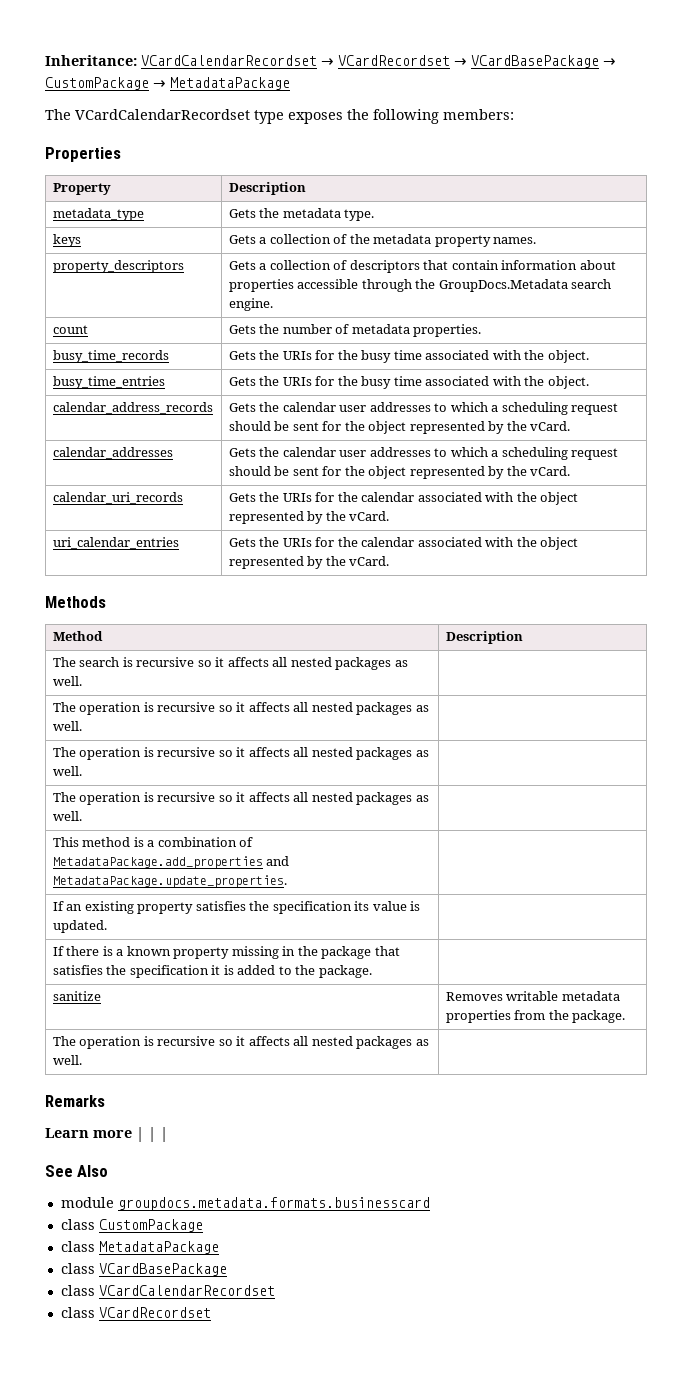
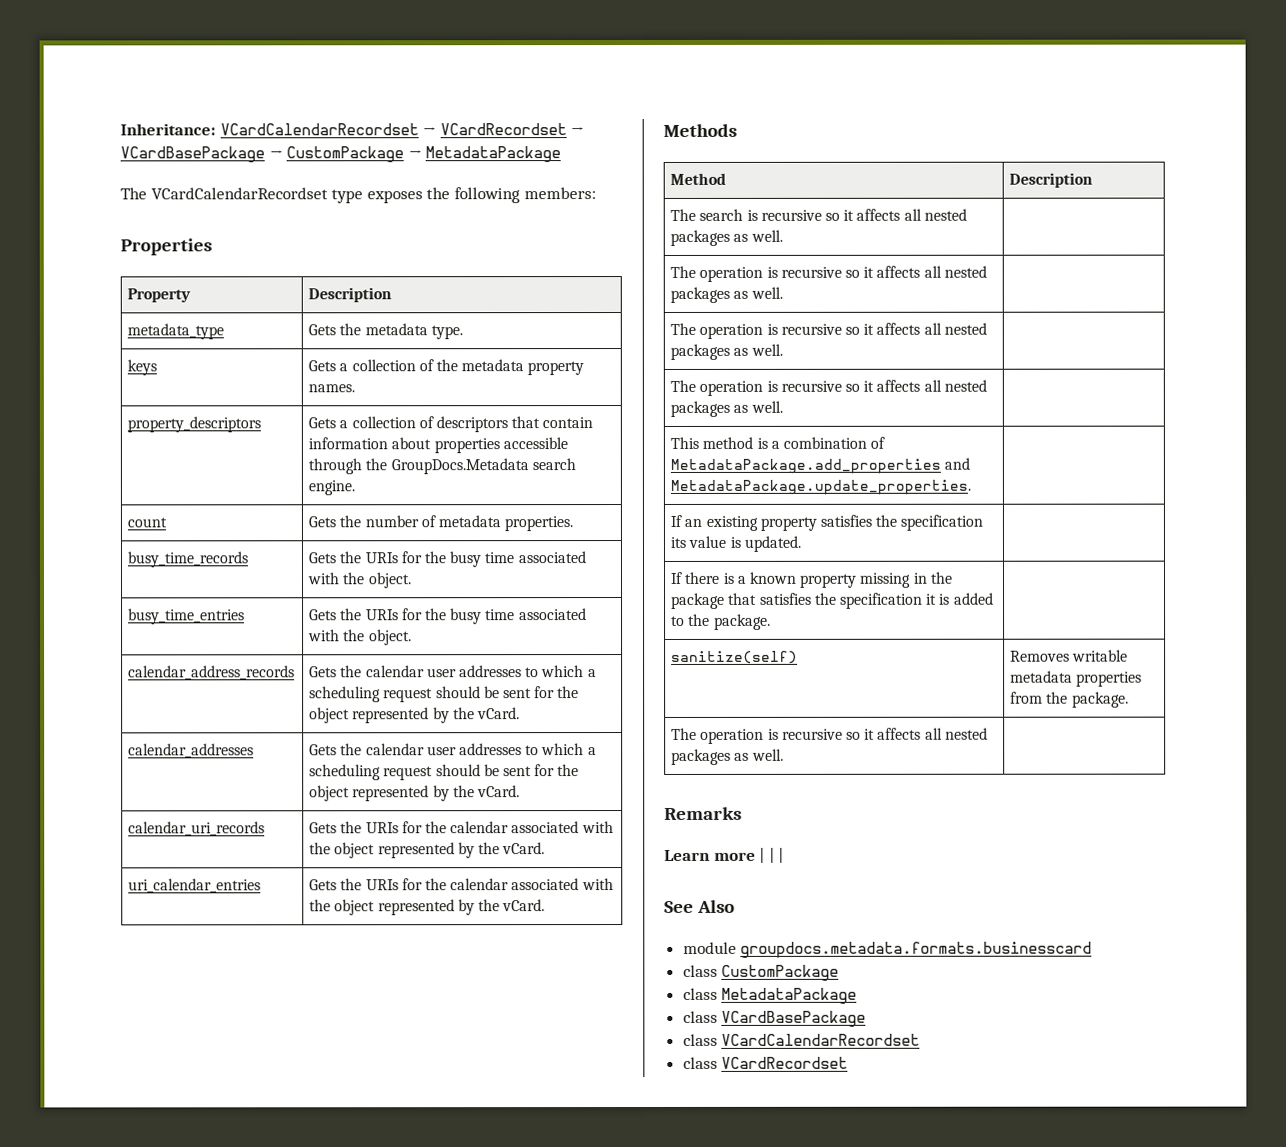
[52,991,101,1001] sanitize -> [671,650,799,664] sanitize(self)

